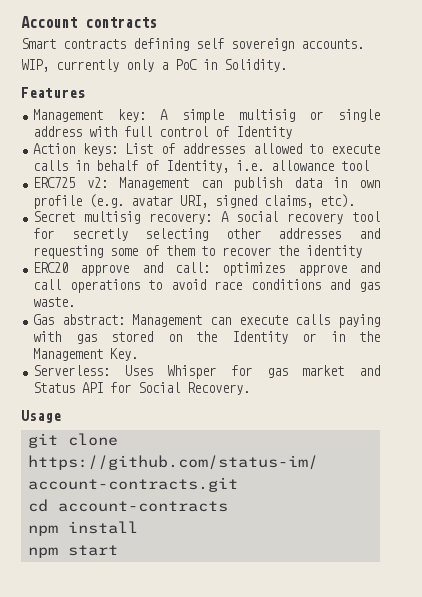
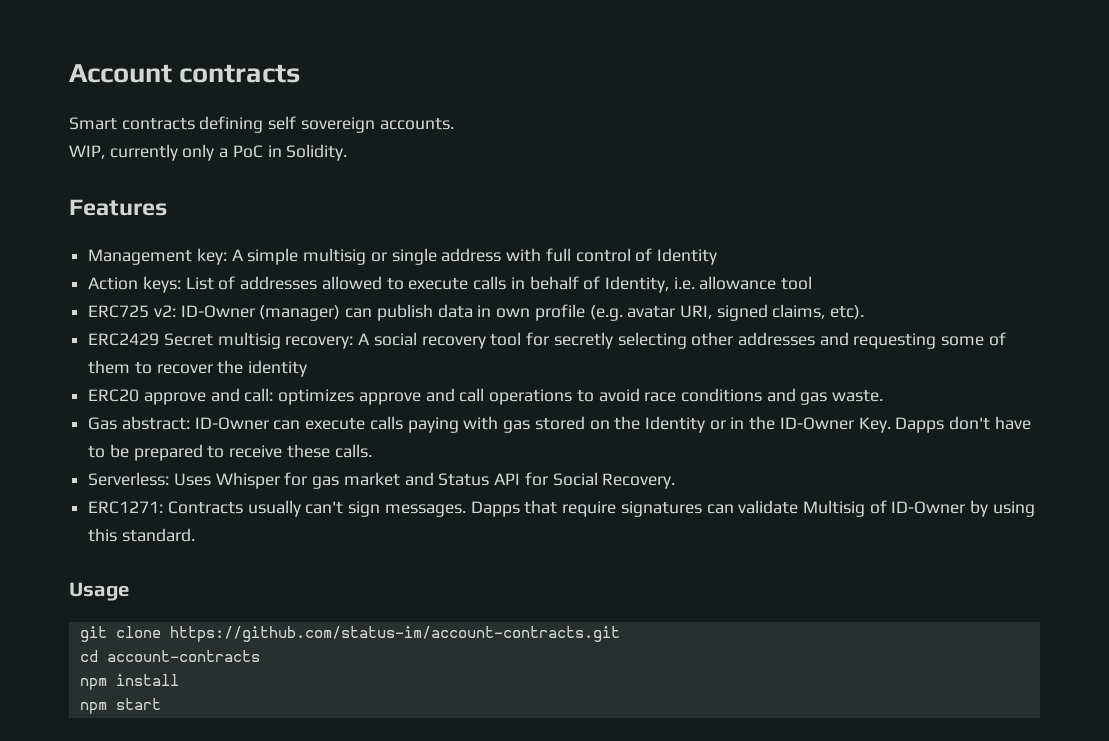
[119,177,190,190] Management -> [180,305,341,321] ID-Owner (manager)
(356, 201) none -> [88,333,160,346] ERC2429
[132,314,203,327] Management -> [194,417,269,430] ID-Owner
[33,348,104,361] Management -> [779,417,854,430] ID-Owner
(139, 354) none -> [895,416,1031,433] [88,444,372,461] Dapps don't have to be prepared to receive these calls.
(251, 388) none -> [88,500,1035,517] [88,528,195,542] // ERC1271: Contracts usually can't sign messages. Dapps that require signatures can validate Multisig of ID-Owner by using this standard.

